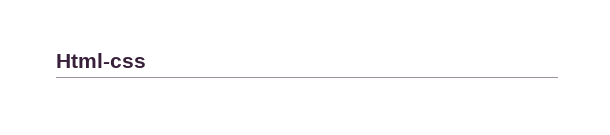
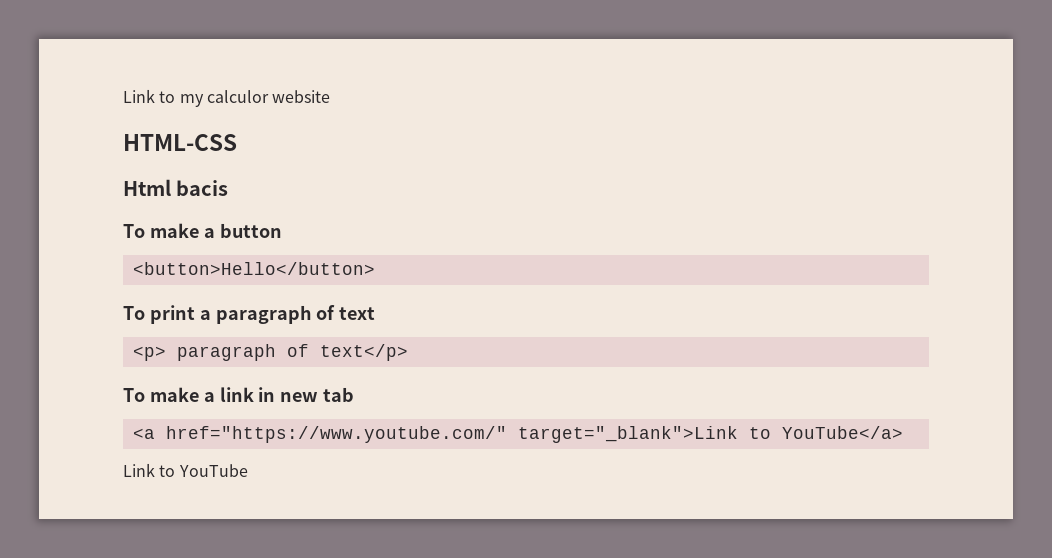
[56,53,146,68] Html-css -> [123,89,331,107] [123,134,237,151] [123,179,229,196] [123,223,282,238] [132,262,375,275] [123,305,376,324] [132,344,408,361] [123,387,355,402] [132,426,903,443] [123,463,248,477] Link to my calculor website // HTML-CSS // Html bacis // To make a button // <button>Hello</button> // To print a paragraph of text // <p> paragraph of text</p> // To make a link in new tab // <a href="https://www.youtube.com/" target="_blank">Link to YouTube</a> // Link to YouTube

